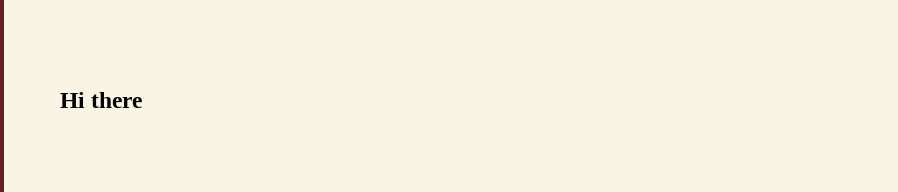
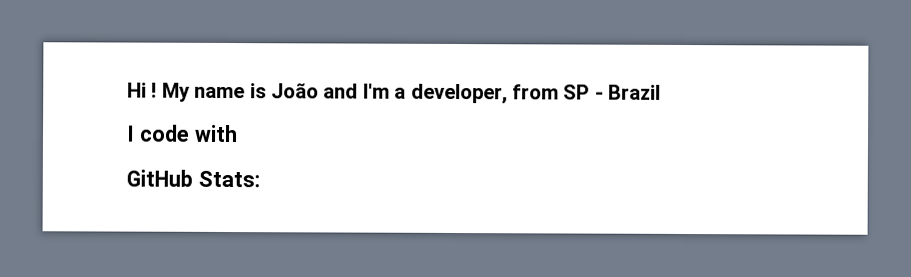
[91,92,143,108] there -> [151,82,662,105] [126,124,238,143] [126,169,260,188] ! My name is João and I'm a developer, from SP - Brazil // I code with // GitHub Stats:

